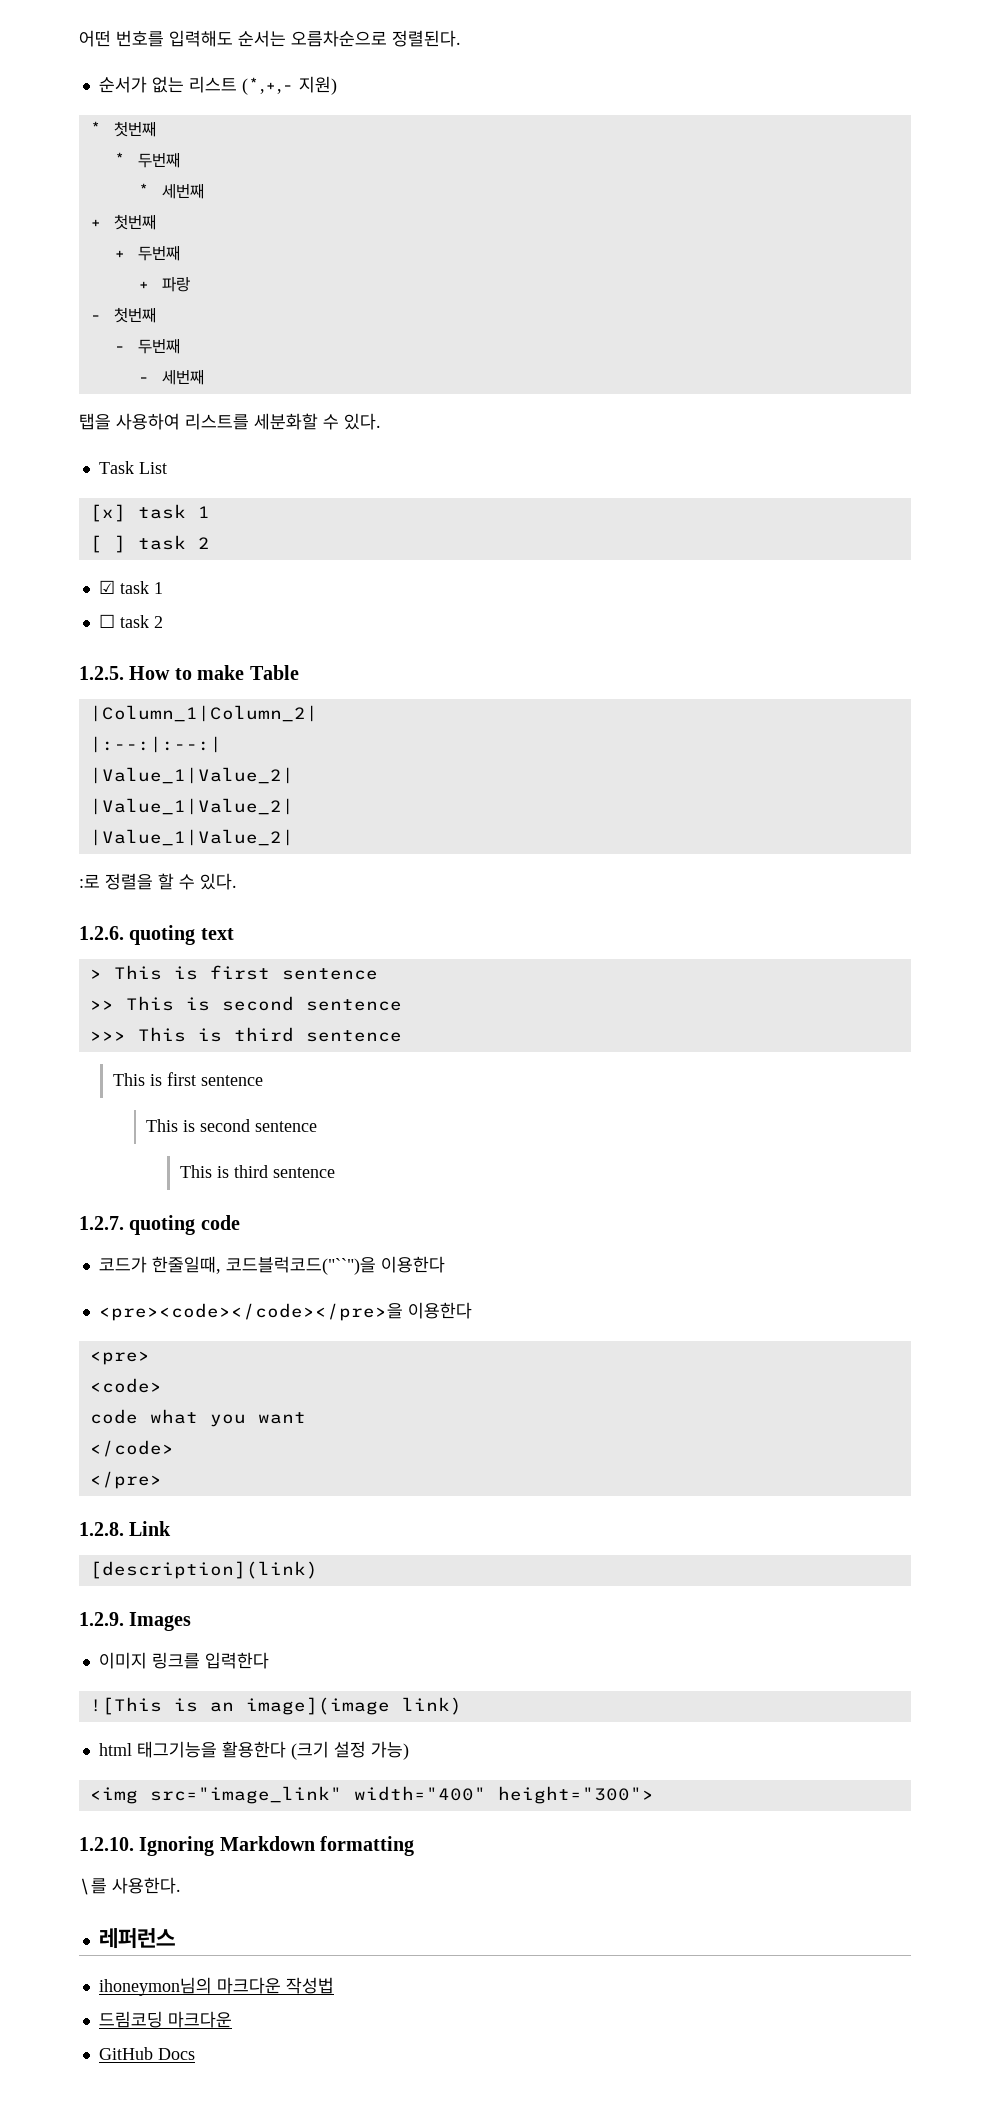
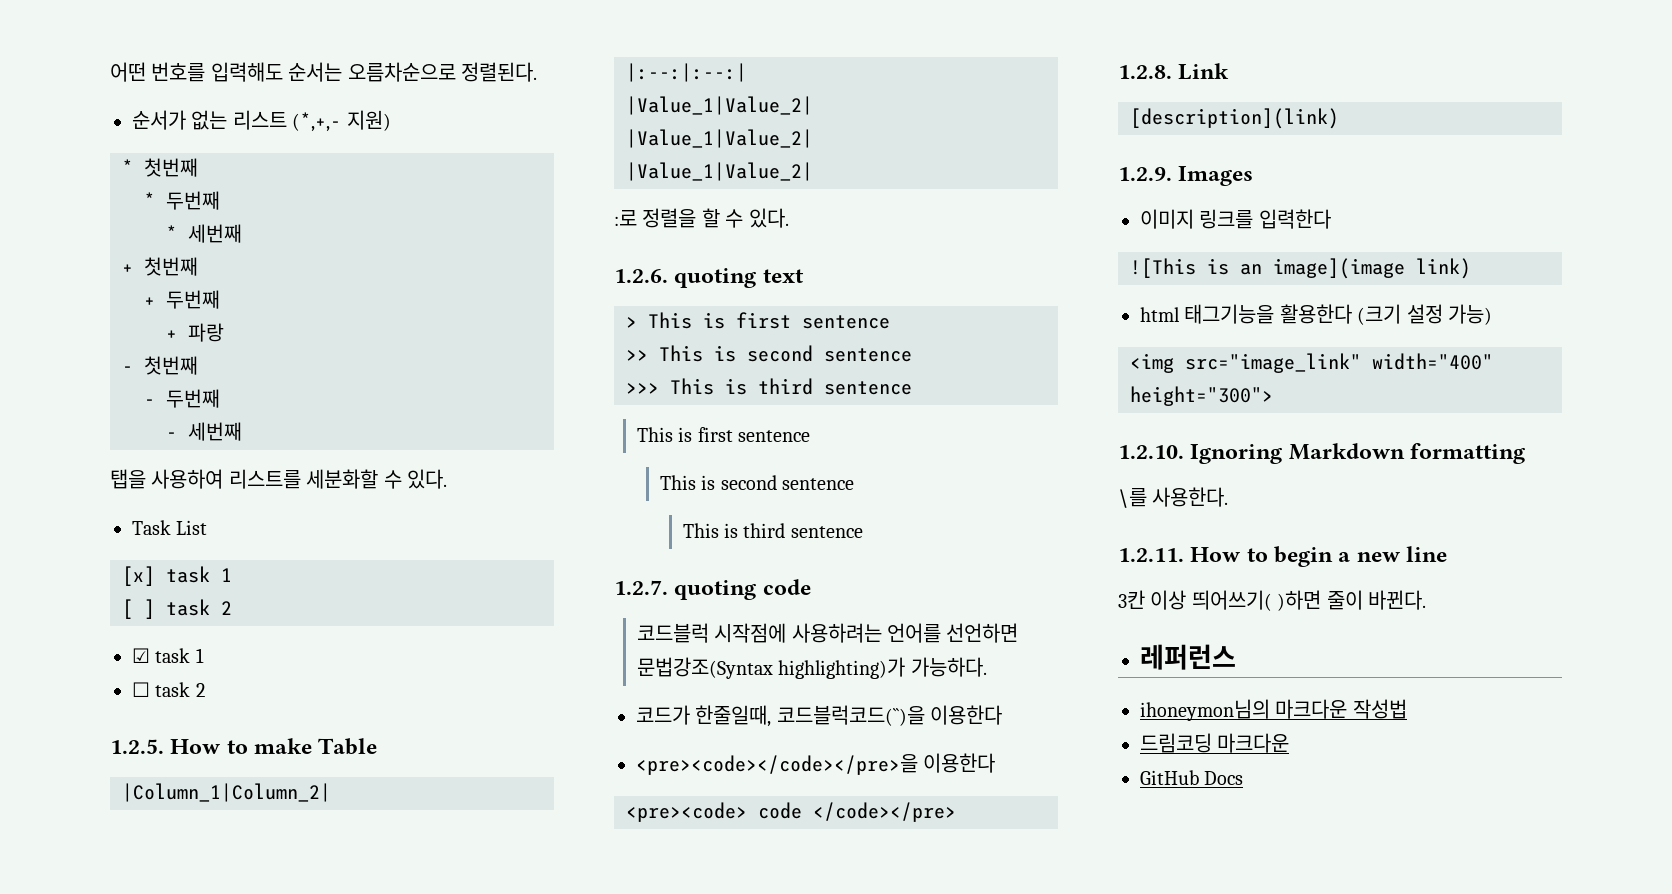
(240, 1222) none -> [636,623,1019,643] [636,657,987,679] // 코드블럭 시작점에 사용하려는 언어를 선언하면 문법강조(Syntax highlighting)가 가능하다.
[225,1256,376,1275] 코드블럭코드("``")을 -> [776,705,925,726] 코드블럭코드(``)을
[89,1351,150,1365] [89,1378,162,1393] [89,1409,306,1427] [89,1440,174,1457] [89,1471,162,1489] <pre> // <code> // code what you want // </code> // </pre> -> [626,802,956,822] <pre><code> code </code></pre>
(181, 1885) none -> [1118,546,1448,567] [1118,590,1426,611] // 1.2.11. How to begin a new line // 3칸 이상 띄어쓰기( )하면 줄이 바뀐다.

